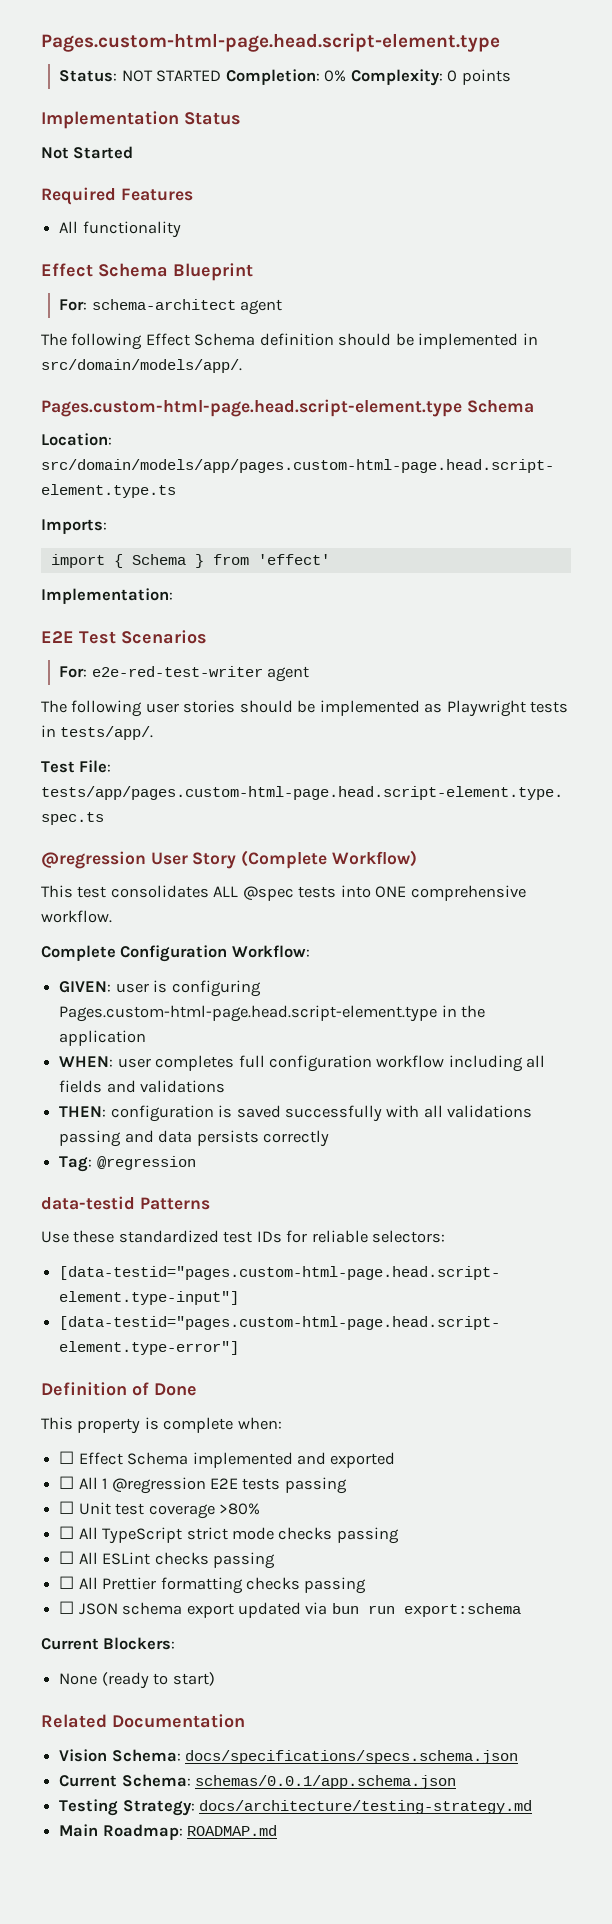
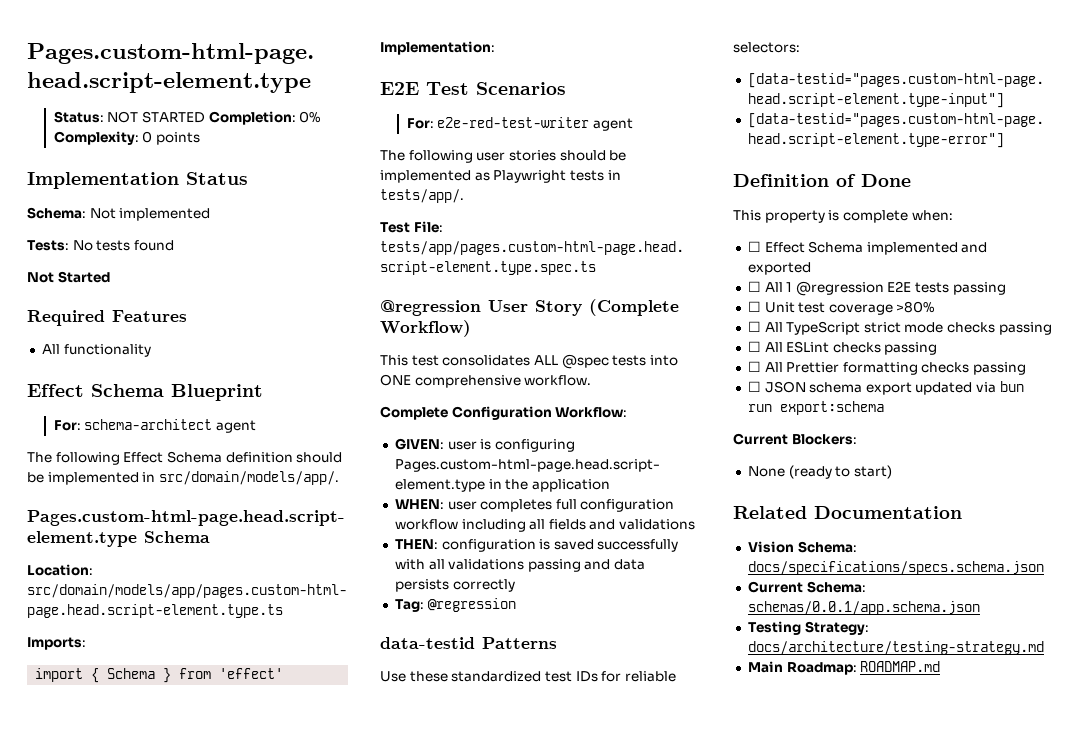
(241, 118) none -> [27,207,211,221] [27,240,174,251] // Schema: Not implemented // Tests: No tests found

